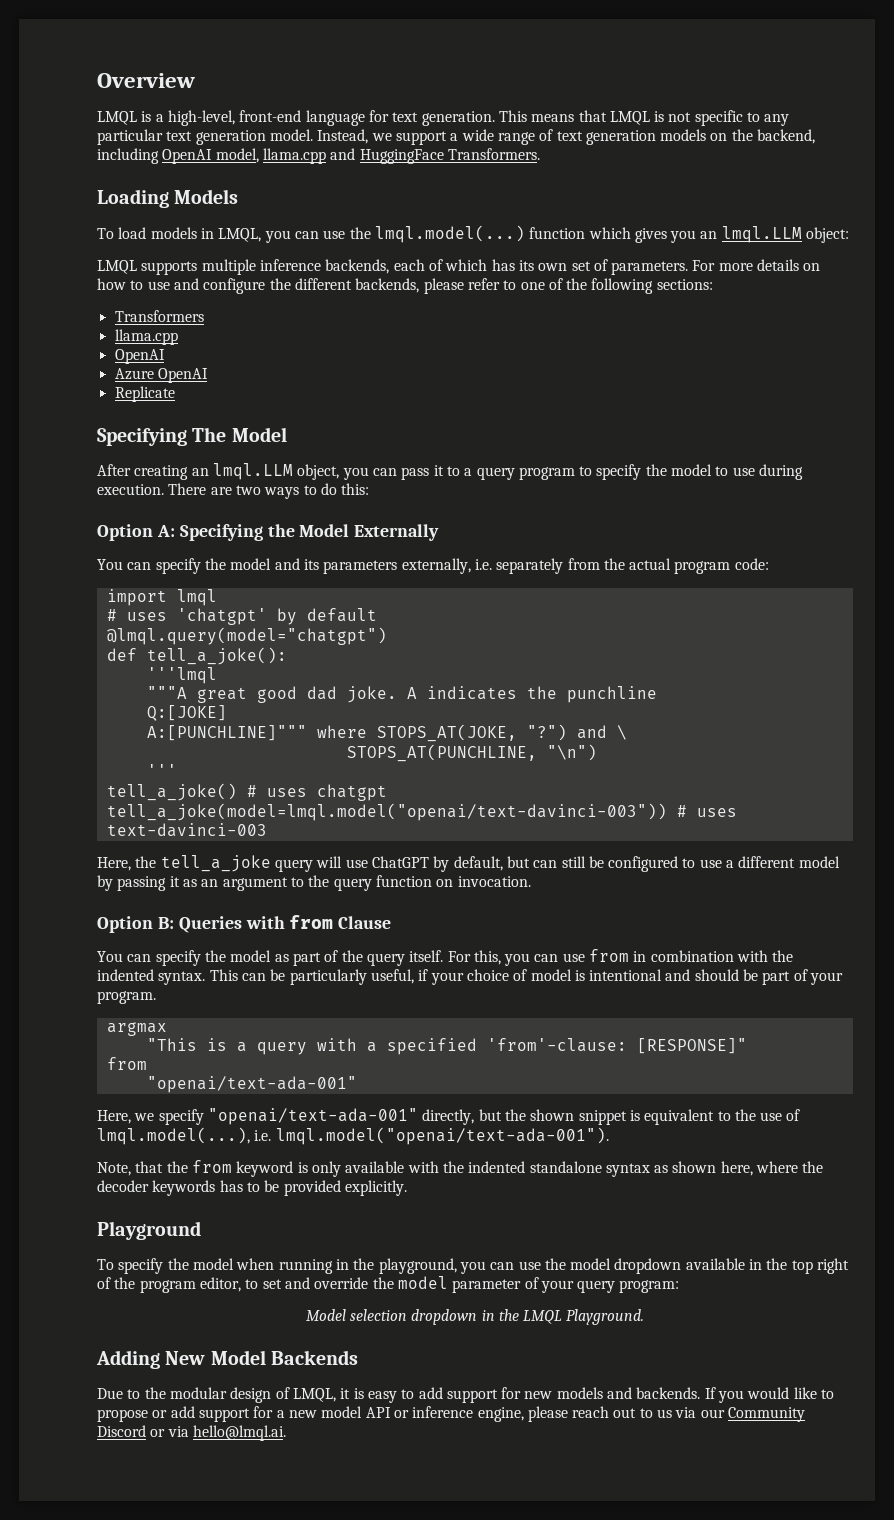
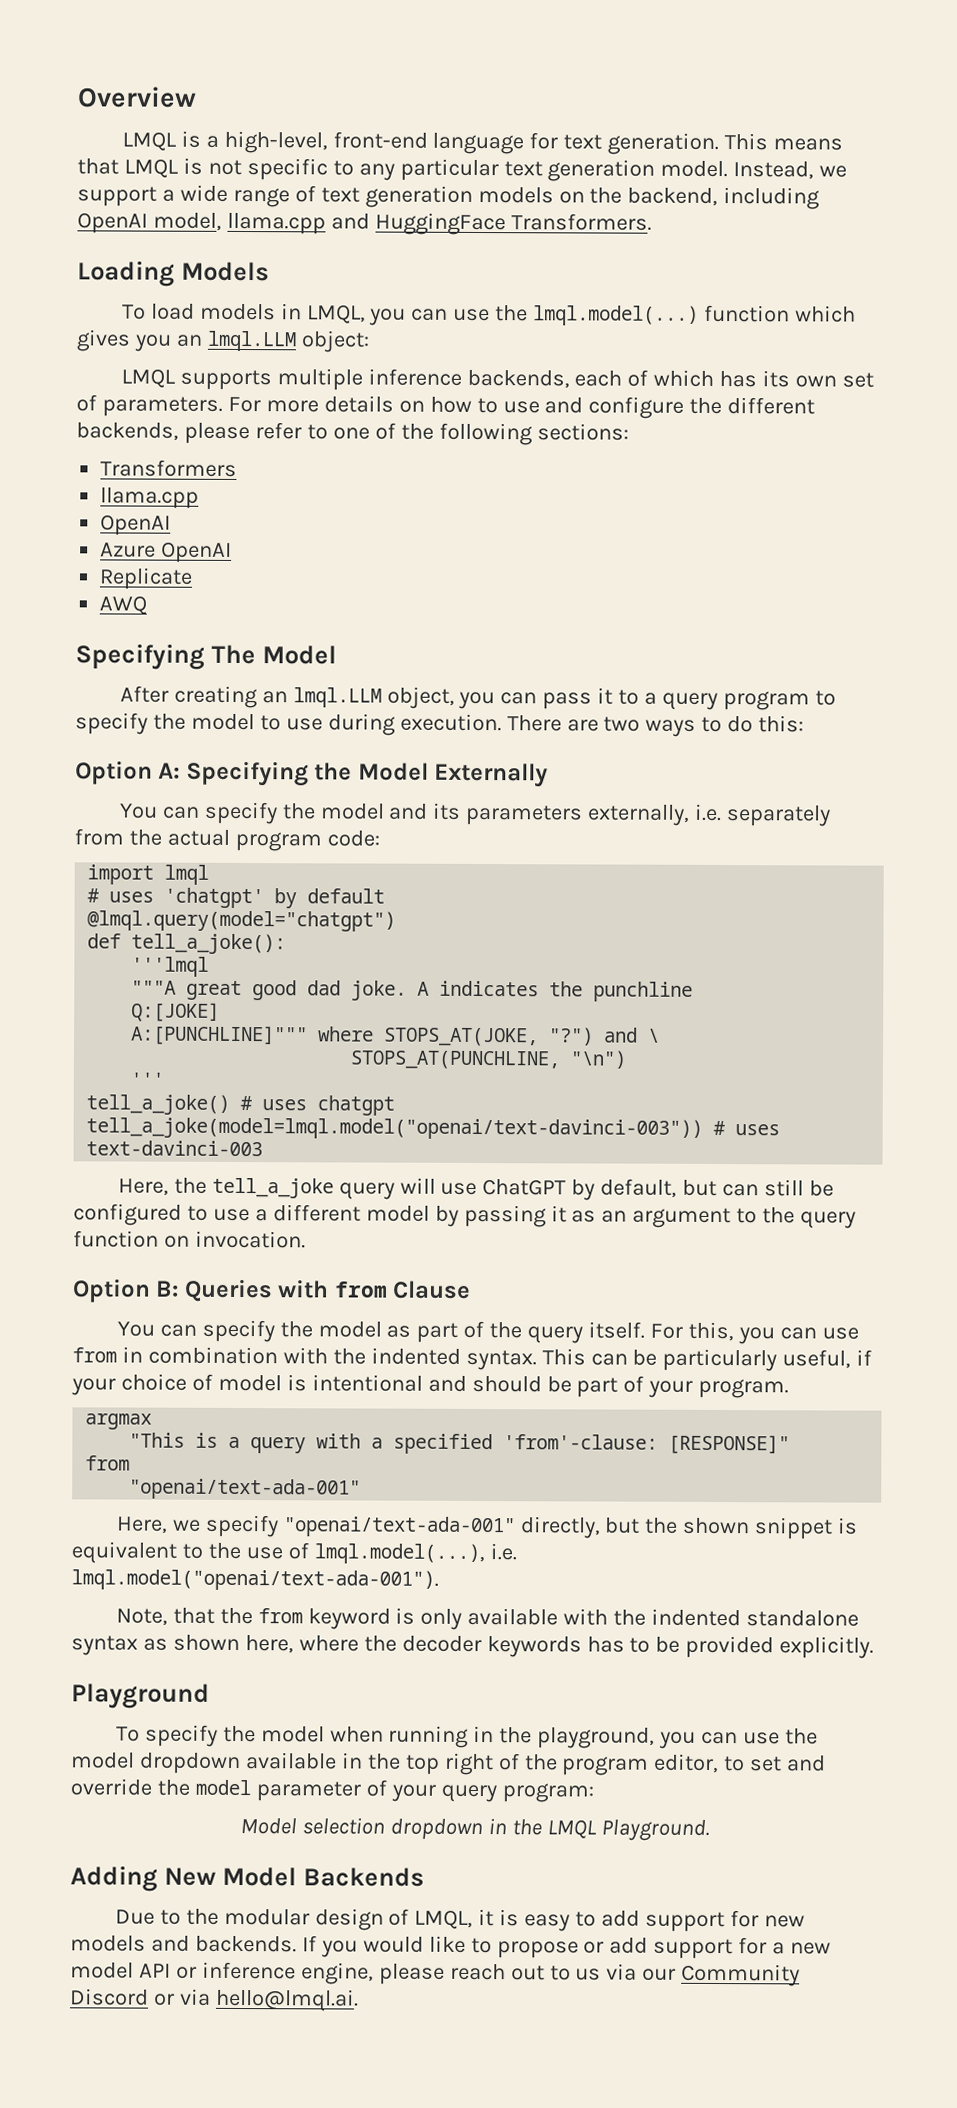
(175, 394) none -> [99,595,148,615] // AWQ

